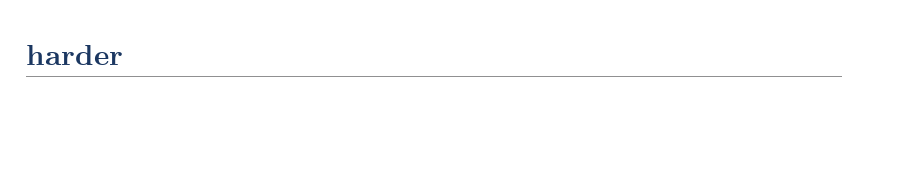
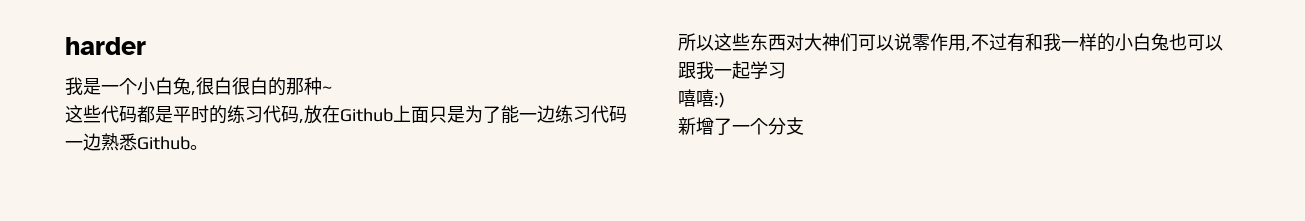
(123, 55) none -> [65,77,332,96] [65,105,627,124] [65,133,208,151] [678,33,1223,52] [678,61,786,79] [678,89,725,108] [678,117,804,135] // 我是一个小白兔,很白很白的那种~ // 这些代码都是平时的练习代码,放在Github上面只是为了能一边练习代码一边熟悉Github。 // 所以这些东西对大神们可以说零作用,不过有和我一样的小白兔也可以跟我一起学习 // 嘻嘻:) // 新增了一个分支

